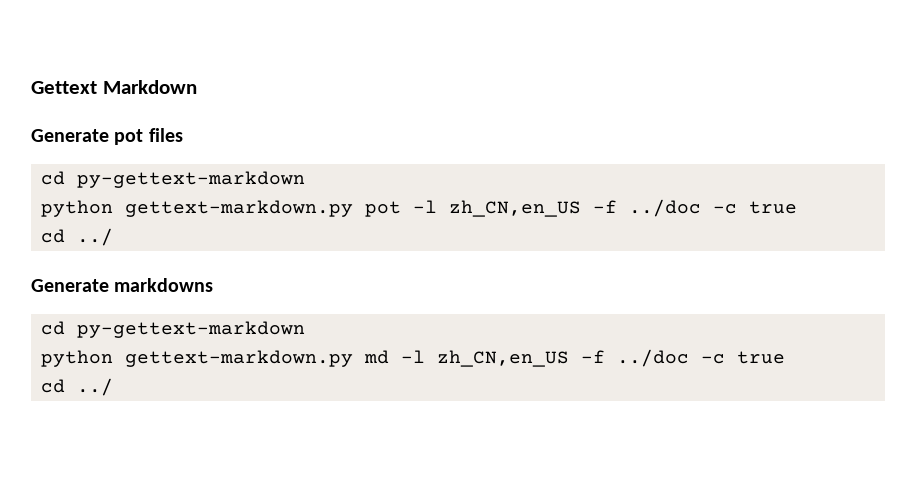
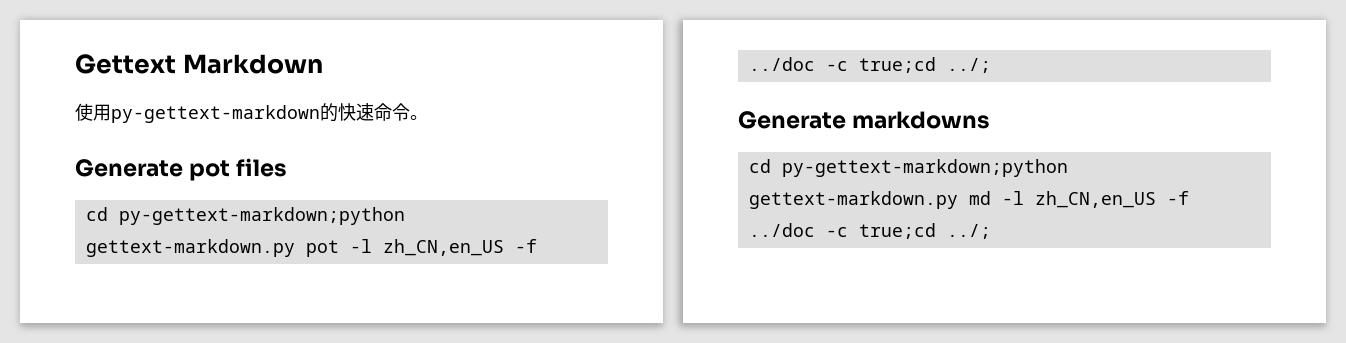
(197, 87) none -> [75,103,428,123] // 使用py-gettext-markdown的快速命令。
[76,171,305,188] [40,200,113,217] py-gettext-markdown // python -> [118,207,405,225] py-gettext-markdown;python
[748,201,797,214] [40,228,113,246] true // cd ../ -> [858,57,991,73] true;cd ../;
[76,321,305,338] [40,350,113,367] py-gettext-markdown // python -> [781,159,1068,177] py-gettext-markdown;python
[736,351,785,364] [40,378,113,396] true // cd ../ -> [858,223,991,239] true;cd ../;

